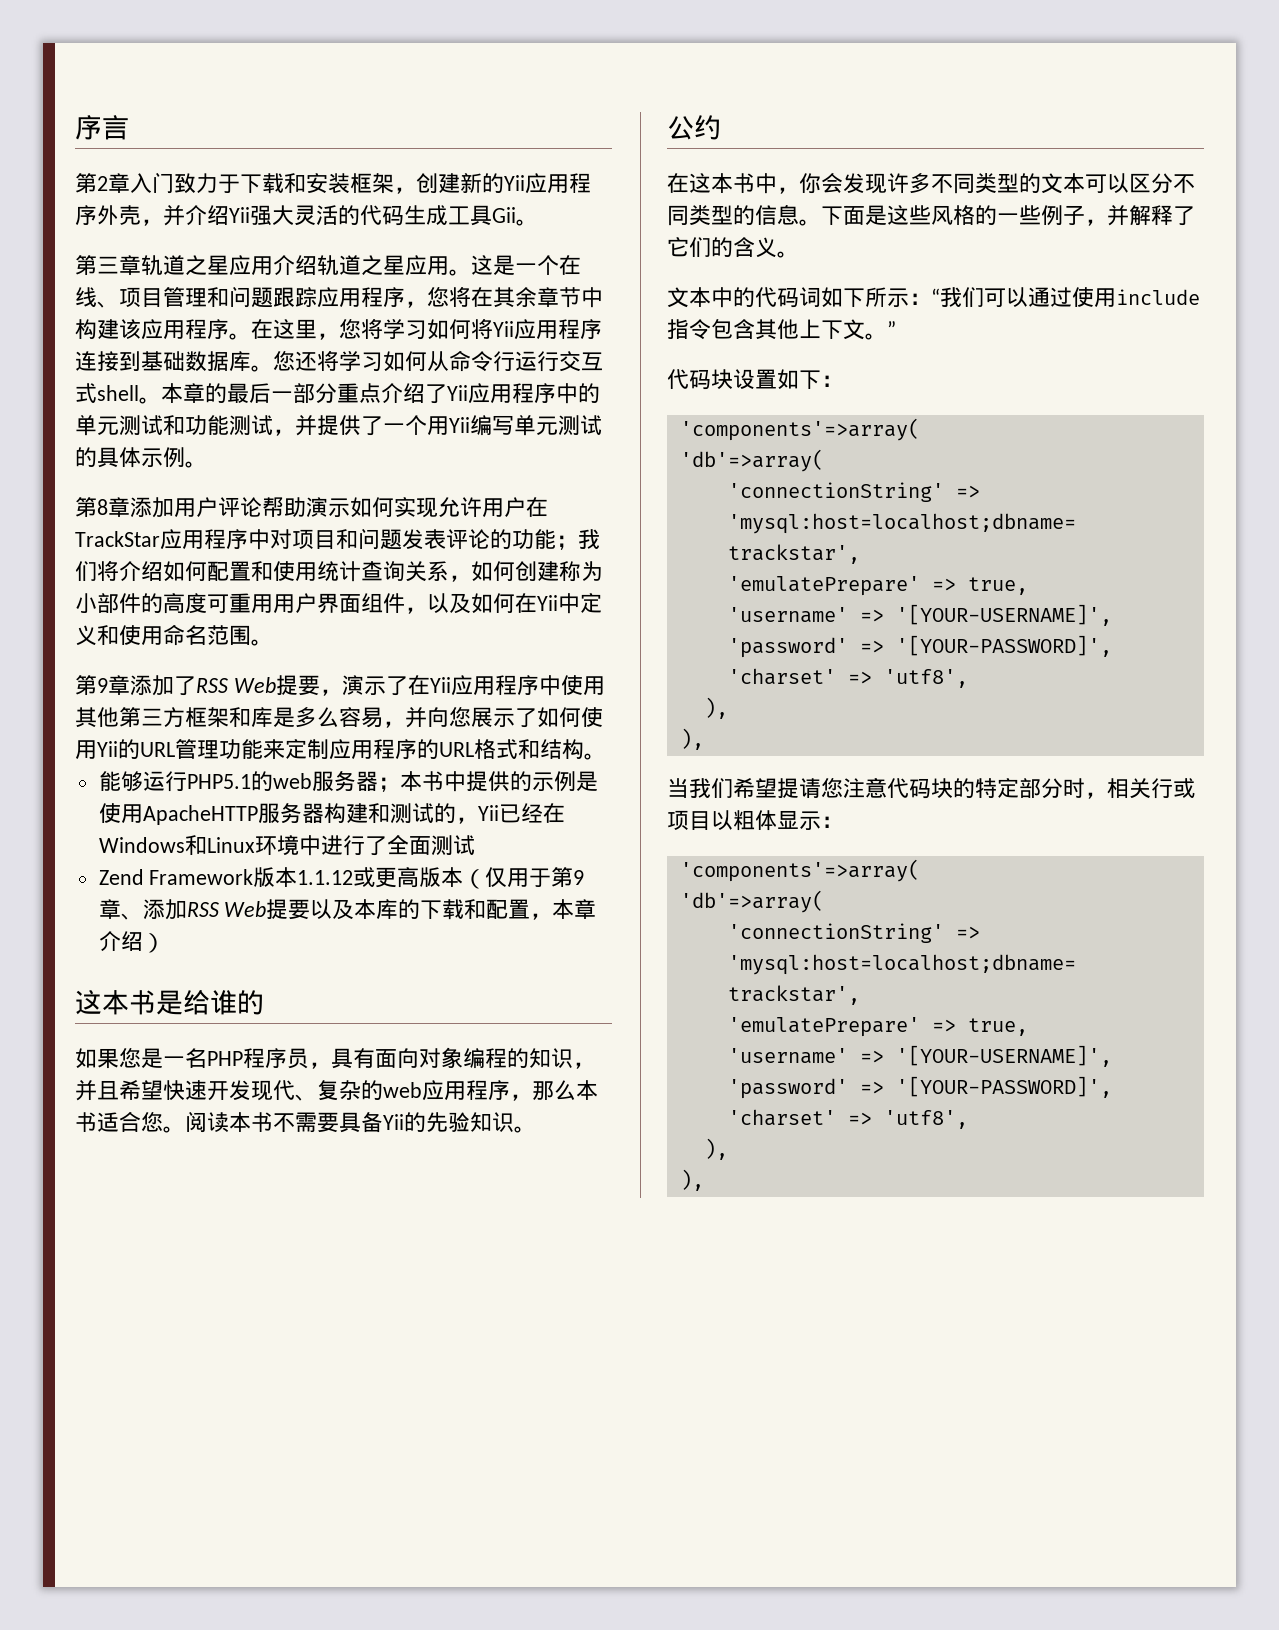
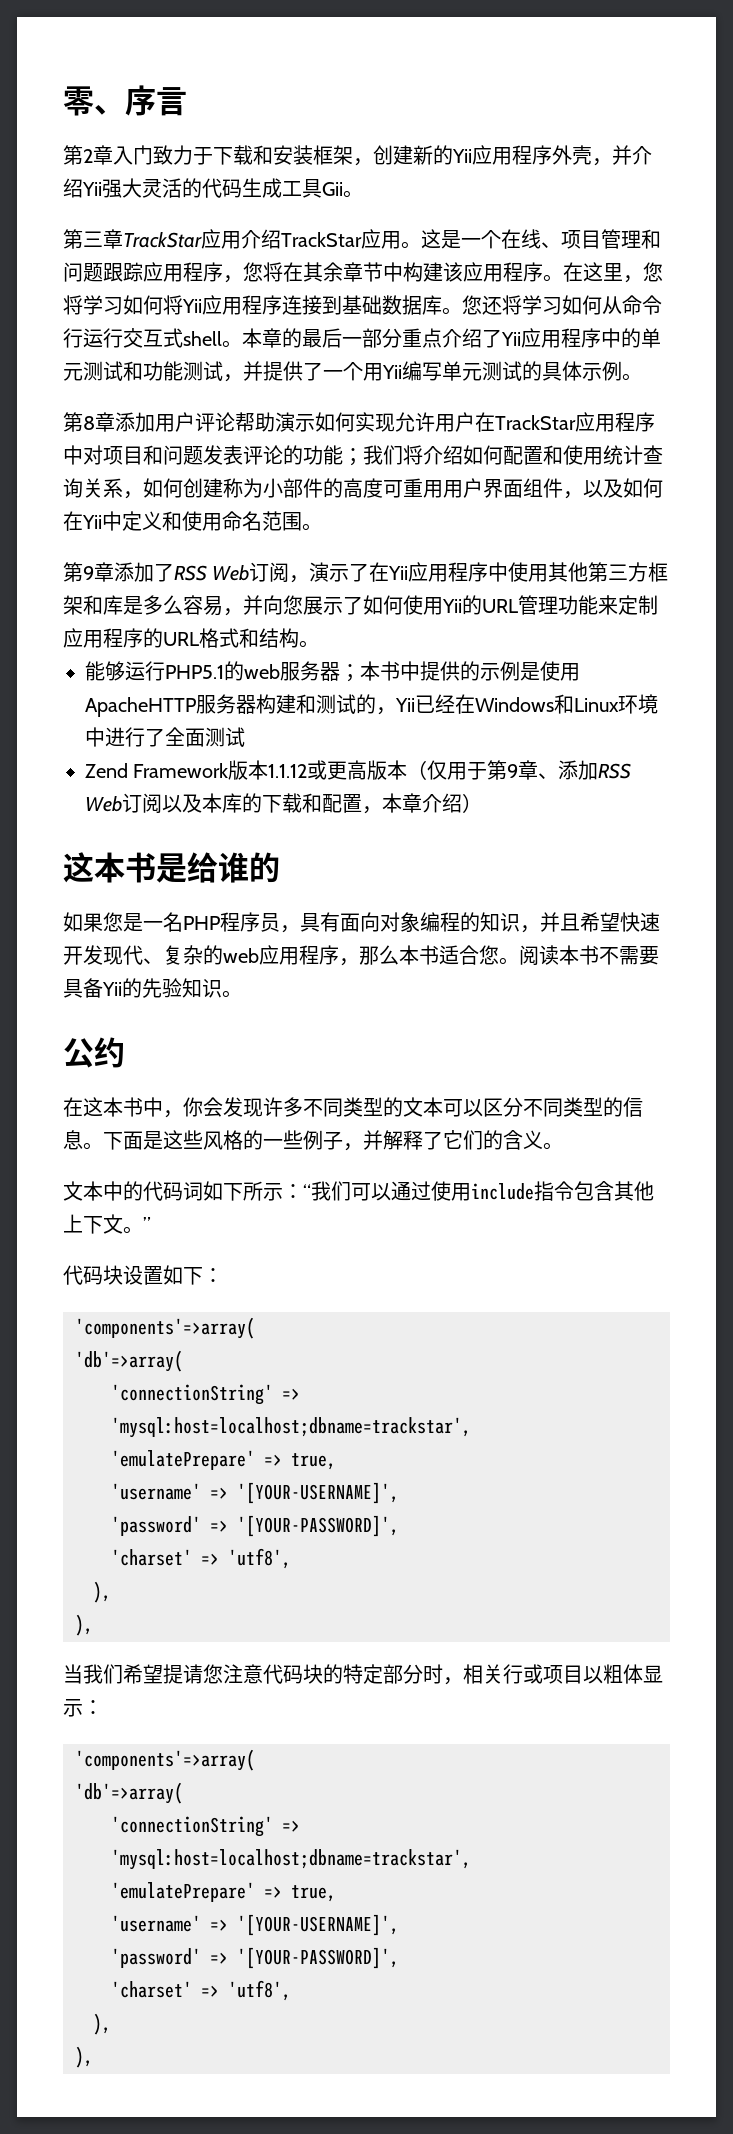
(75, 127) none -> [63,86,125,116] 零、
[141,255,405,276] 轨道之星应用介绍轨道之星 -> [123,229,362,249] TrackStar应用介绍TrackStar
[275,675,320,696] 提要 -> [249,562,290,582] 订阅
[266,899,311,920] 提要 -> [122,793,162,813] 订阅

